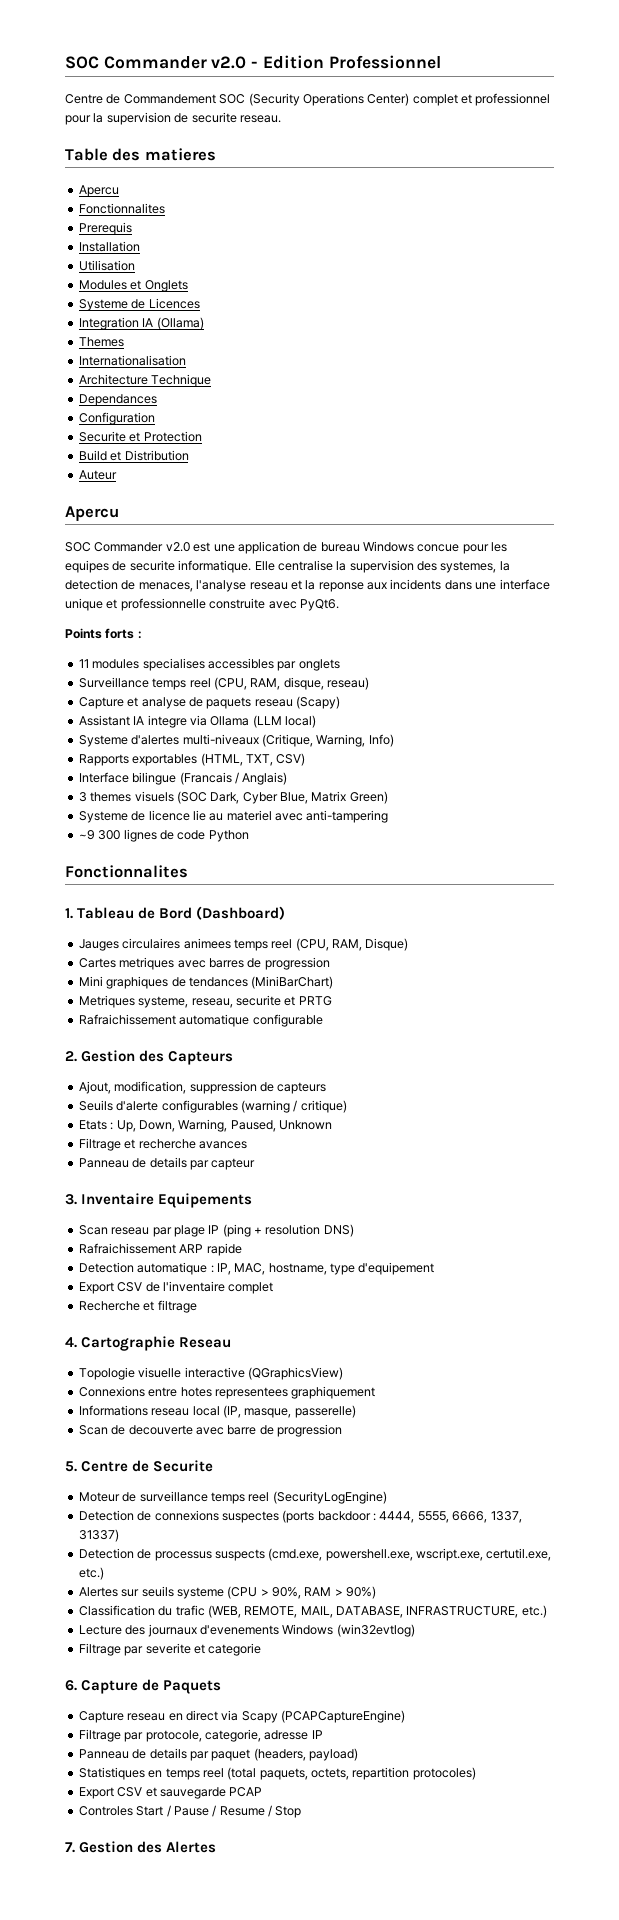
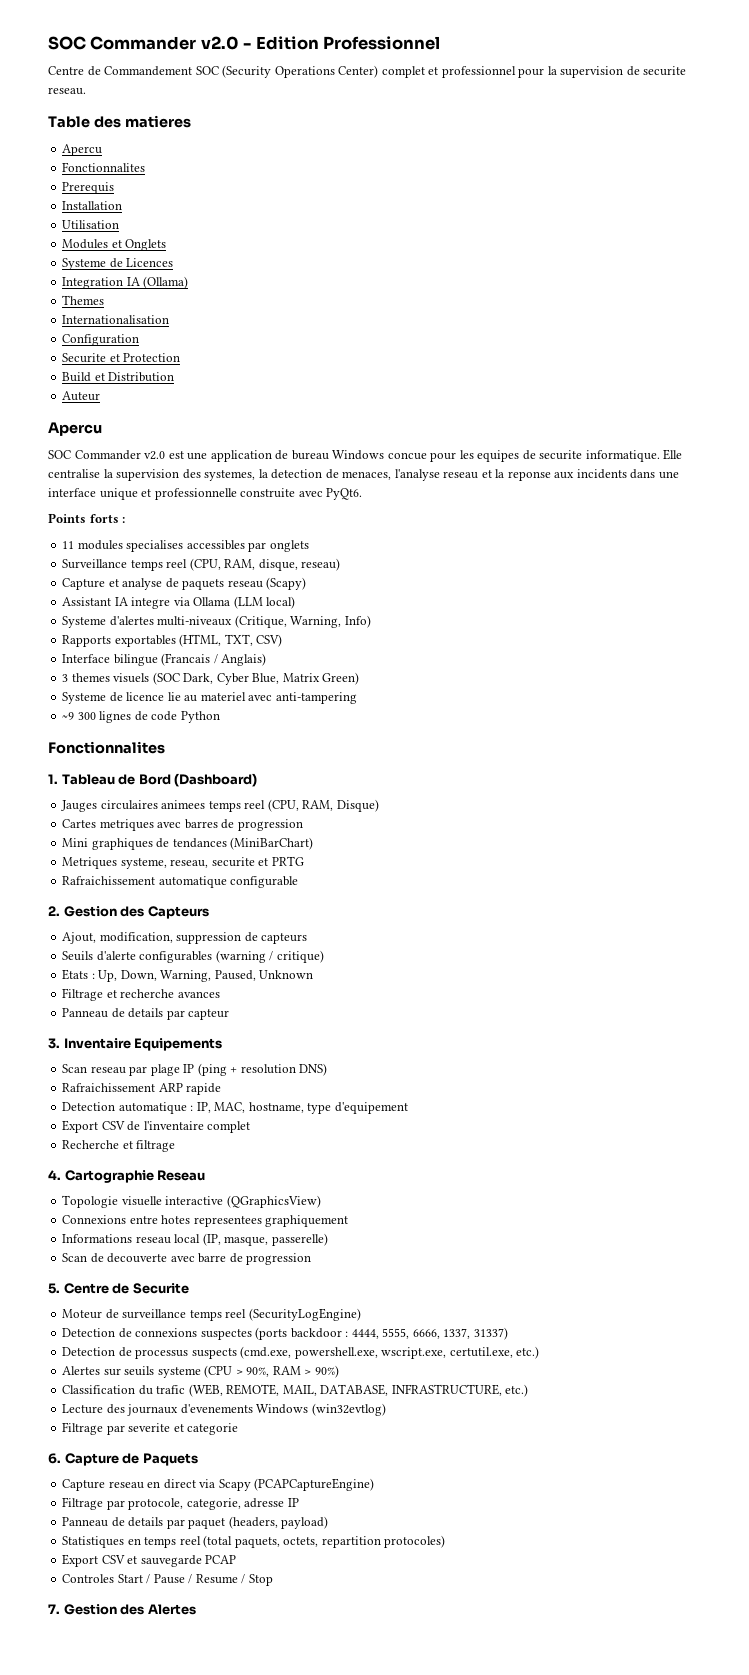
[78,374,212,387] [78,394,157,406] // Architecture Technique // Dependances -> (170, 319) none

